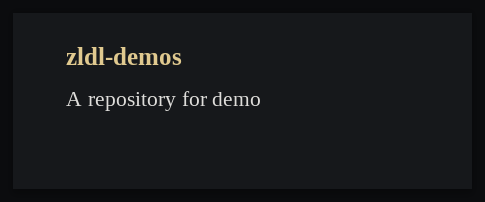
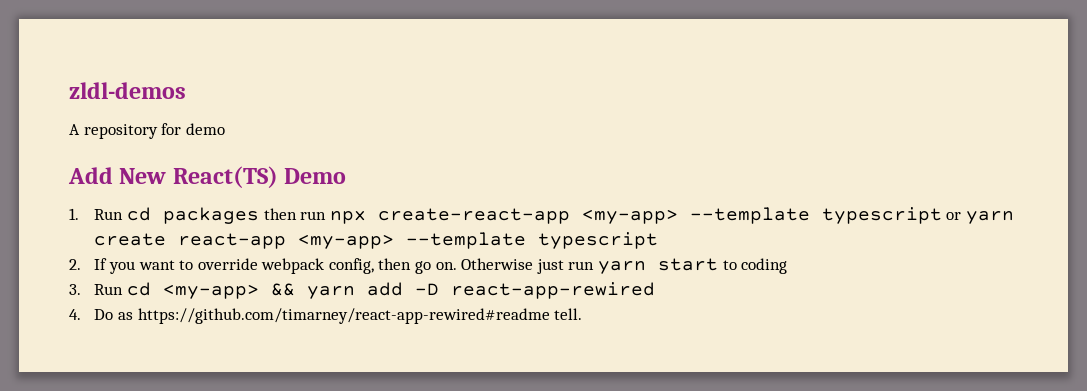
(262, 99) none -> [68,166,347,188] [69,207,1014,224] [94,232,659,249] [69,258,788,274] [69,282,655,299] [69,308,583,324] // Add New React(TS) Demo // 1. Run cd packages then run npx create-react-app <my-app> --template typescript or yarn create react-app <my-app> --template typescript // 2. If you want to override webpack config, then go on. Otherwise just run yarn start to coding // 3. Run cd <my-app> && yarn add -D react-app-rewired // 4. Do as https://github.com/timarney/react-app-rewired#readme tell.

